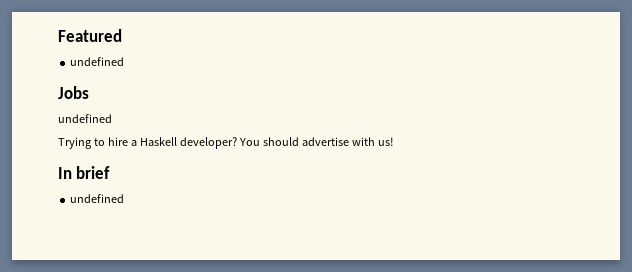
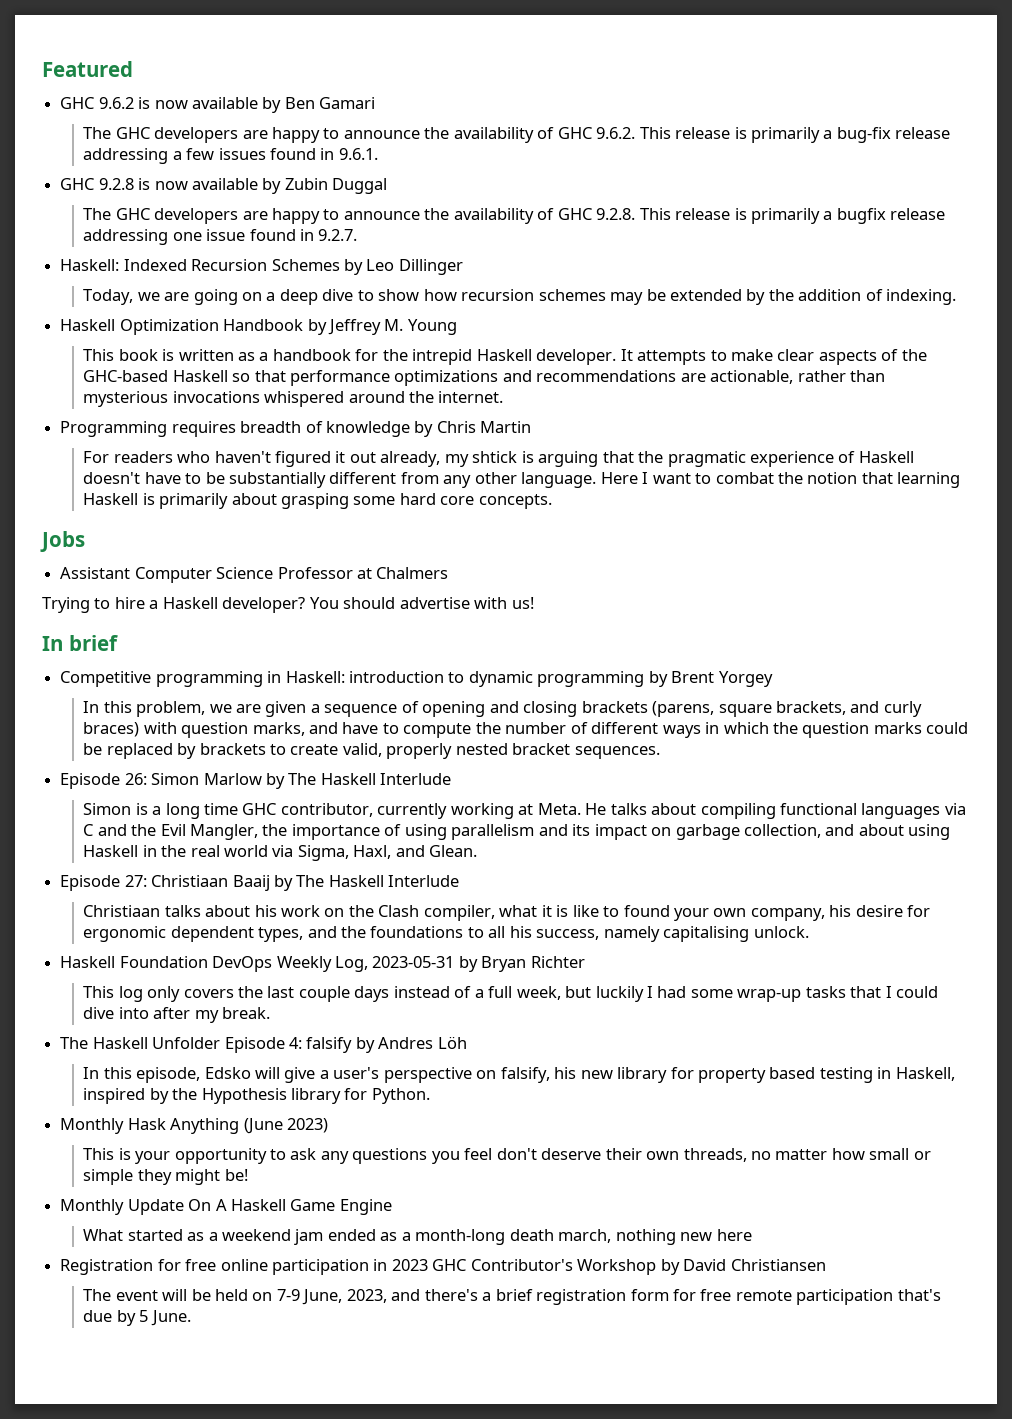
[70,57,125,66] [58,86,89,99] [58,114,112,123] undefined // Jobs // undefined -> [60,97,376,113] [83,127,951,143] [83,148,378,164] [60,178,388,194] [83,208,946,224] [83,229,358,245] [60,259,463,275] [83,289,957,305] [60,319,457,335] [83,349,927,365] [83,370,886,386] [83,391,504,407] [60,421,532,437] [83,451,914,467] [83,472,961,488] [83,493,552,509] [40,531,85,552] [60,567,449,583] GHC 9.6.2 is now available by Ben Gamari // The GHC developers are happy to announce the availability of GHC 9.6.2. This release is primarily a bug-fix release addressing a few issues found in 9.6.1. // GHC 9.2.8 is now available by Zubin Duggal // The GHC developers are happy to announce the availability of GHC 9.2.8. This release is primarily a bugfix release addressing one issue found in 9.2.7. // Haskell: Indexed Recursion Schemes by Leo Dillinger // Today, we are going on a deep dive to show how recursion schemes may be extended by the addition of indexing. // Haskell Optimization Handbook by Jeffrey M. Young // This book is written as a handbook for the intrepid Haskell developer. It attempts to make clear aspects of the GHC-based Haskell so that performance optimizations and recommendations are actionable, rather than mysterious invocations whispered around the internet. // Programming requires breadth of knowledge by Chris Martin // For readers who haven't figured it out already, my shtick is arguing that the pragmatic experience of Haskell doesn't have to be substantially different from any other language. Here I want to combat the notion that learning Haskell is primarily about grasping some hard core concepts. // Jobs // Assistant Computer Science Professor at Chalmers
[70,194,125,203] undefined -> [60,671,773,687] [83,701,922,717] [83,722,969,738] [83,743,660,759] [60,773,452,789] [83,803,966,819] [83,824,951,840] [83,845,478,861] [60,875,460,891] [83,905,931,921] [83,926,809,942] [60,956,585,972] [83,986,939,1002] [83,1007,271,1023] [60,1036,467,1053] [83,1067,955,1083] [83,1088,430,1104] [60,1118,328,1134] [83,1148,931,1164] [83,1169,248,1185] [60,1199,392,1215] [83,1229,752,1245] [60,1259,826,1275] [83,1289,941,1305] [83,1310,191,1326] Competitive programming in Haskell: introduction to dynamic programming by Brent Yorgey // In this problem, we are given a sequence of opening and closing brackets (parens, square brackets, and curly braces) with question marks, and have to compute the number of different ways in which the question marks could be replaced by brackets to create valid, properly nested bracket sequences. // Episode 26: Simon Marlow by The Haskell Interlude // Simon is a long time GHC contributor, currently working at Meta. He talks about compiling functional languages via C and the Evil Mangler, the importance of using parallelism and its impact on garbage collection, and about using Haskell in the real world via Sigma, Haxl, and Glean. // Episode 27: Christiaan Baaij by The Haskell Interlude // Christiaan talks about his work on the Clash compiler, what it is like to found your own company, his desire for ergonomic dependent types, and the foundations to all his success, namely capitalising unlock. // Haskell Foundation DevOps Weekly Log, 2023-05-31 by Bryan Richter // This log only covers the last couple days instead of a full week, but luckily I had some wrap-up tasks that I could dive into after my break. // The Haskell Unfolder Episode 4: falsify by Andres Löh // In this episode, Edsko will give a user's perspective on falsify, his new library for property based testing in Haskell, inspired by the Hypothesis library for Python. // Monthly Hask Anything (June 2023) // This is your opportunity to ask any questions you feel don't deserve their own threads, no matter how small or simple they might be! // Monthly Update On A Haskell Game Engine // What started as a weekend jam ended as a month-long death march, nothing new here // Registration for free online participation in 2023 GHC Contributor's Workshop by David Christiansen // The event will be held on 7-9 June, 2023, and there's a brief registration form for free remote participation that's due by 5 June.

